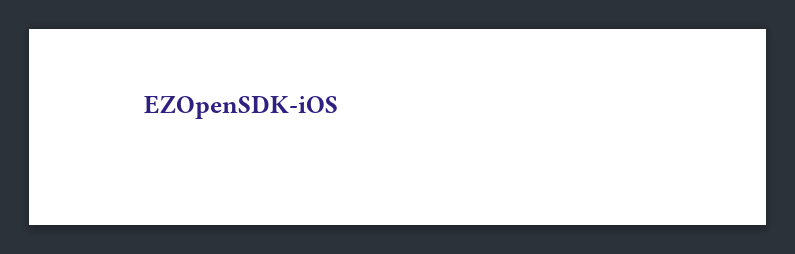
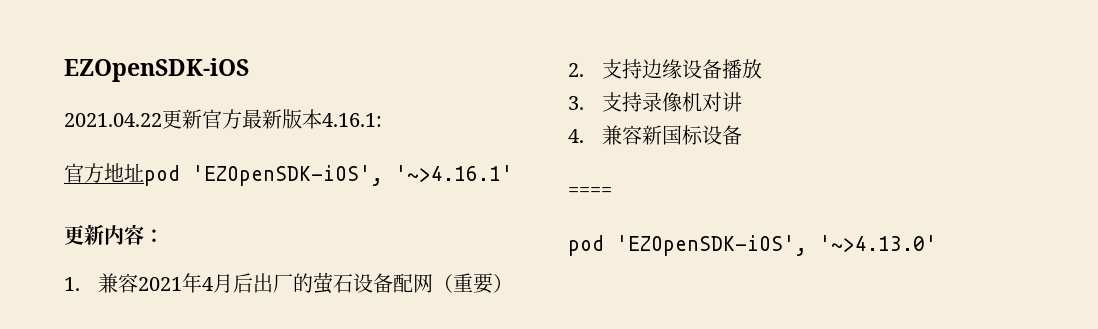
(338, 107) none -> [64,109,382,129] [64,163,513,186] [64,224,164,245] [64,273,513,294] [568,59,762,79] [568,92,742,112] [568,125,742,145] [568,187,612,197] [568,235,937,256] // 2021.04.22更新官方最新版本4.16.1: // 官方地址pod 'EZOpenSDK-iOS', '~>4.16.1' // 更新内容： // 1.兼容2021年4月后出厂的萤石设备配网（重要） // 2.支持边缘设备播放 // 3.支持录像机对讲 // 4.兼容新国标设备 // ==== // pod 'EZOpenSDK-iOS', '~>4.13.0'

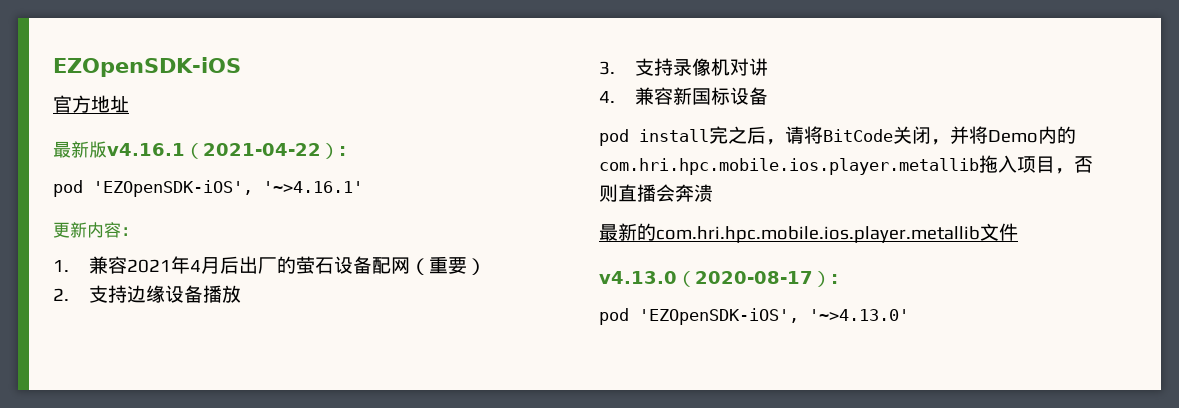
[64,109,382,129] [64,163,144,183] 2021.04.22更新官方最新版本4.16.1: // 官方地址 -> [53,95,129,113] [53,141,346,159] 官方地址 // 最新版v4.16.1（2021-04-22）: //
[568,187,612,197] ==== -> [599,126,1076,146] [599,155,1093,175] [599,184,713,202] [599,223,1018,243] [599,271,838,287] pod install完之后，请将BitCode关闭，并将Demo内的com.hri.hpc.mobile.ios.player.metallib拖入项目，否则直播会奔溃 // 最新的com.hri.hpc.mobile.ios.player.metallib文件 // v4.13.0（2020-08-17）:

